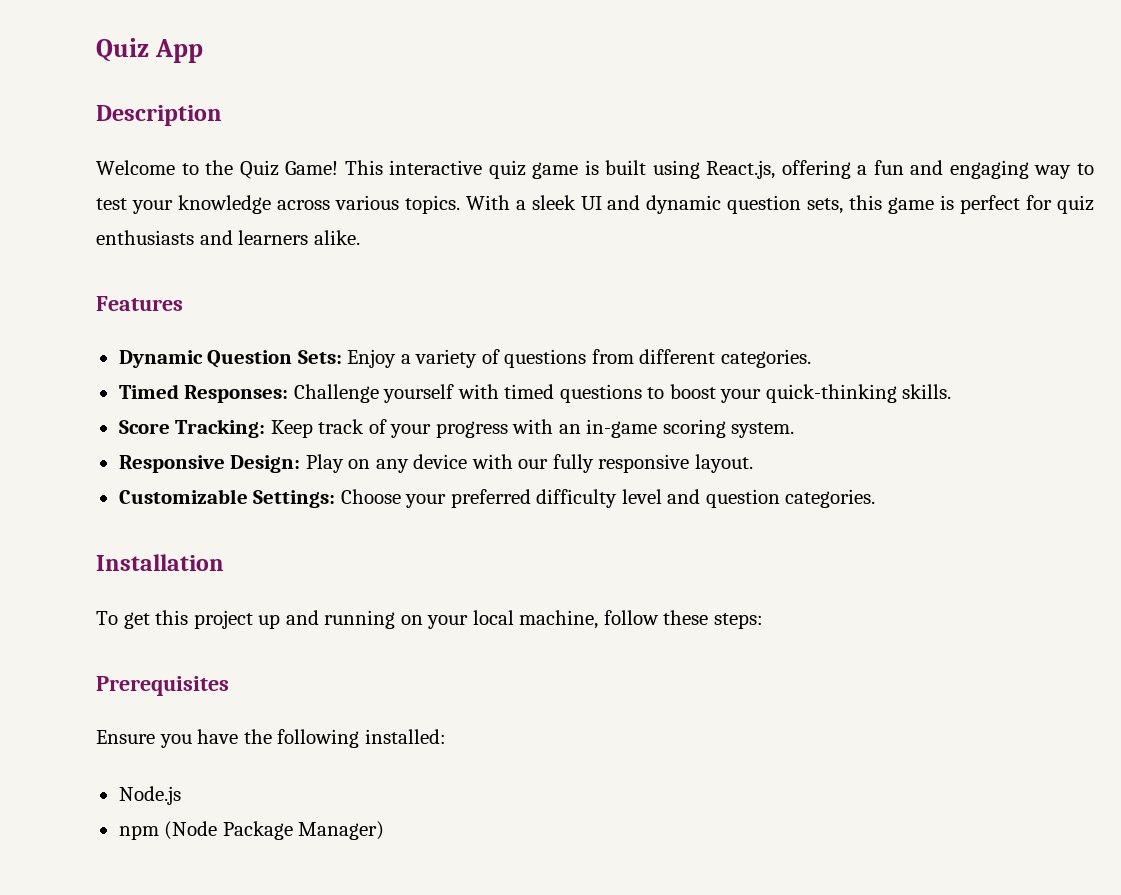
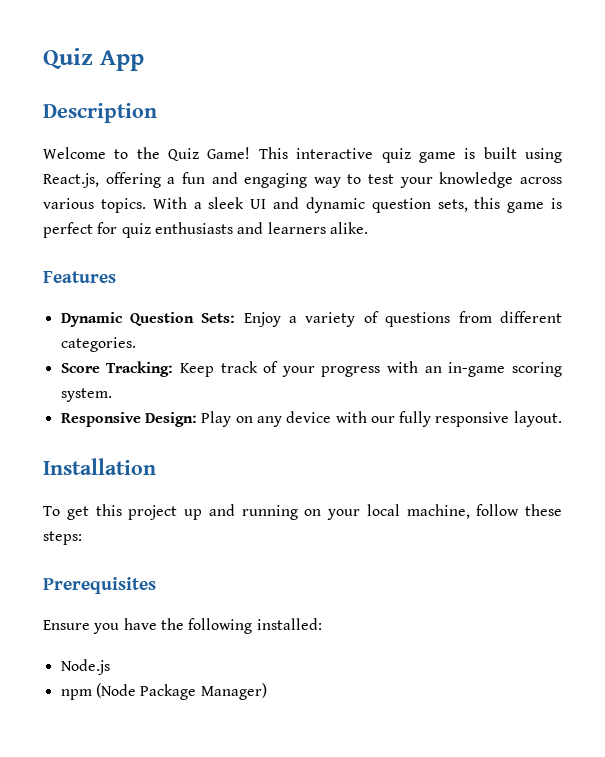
[118,384,952,403] // Timed Responses: Challenge yourself with timed questions to boost your quick-thinking skills. -> (136, 344) none
[118,489,876,508] // Customizable Settings: Choose your preferred difficulty level and question categories. -> (562, 419) none

